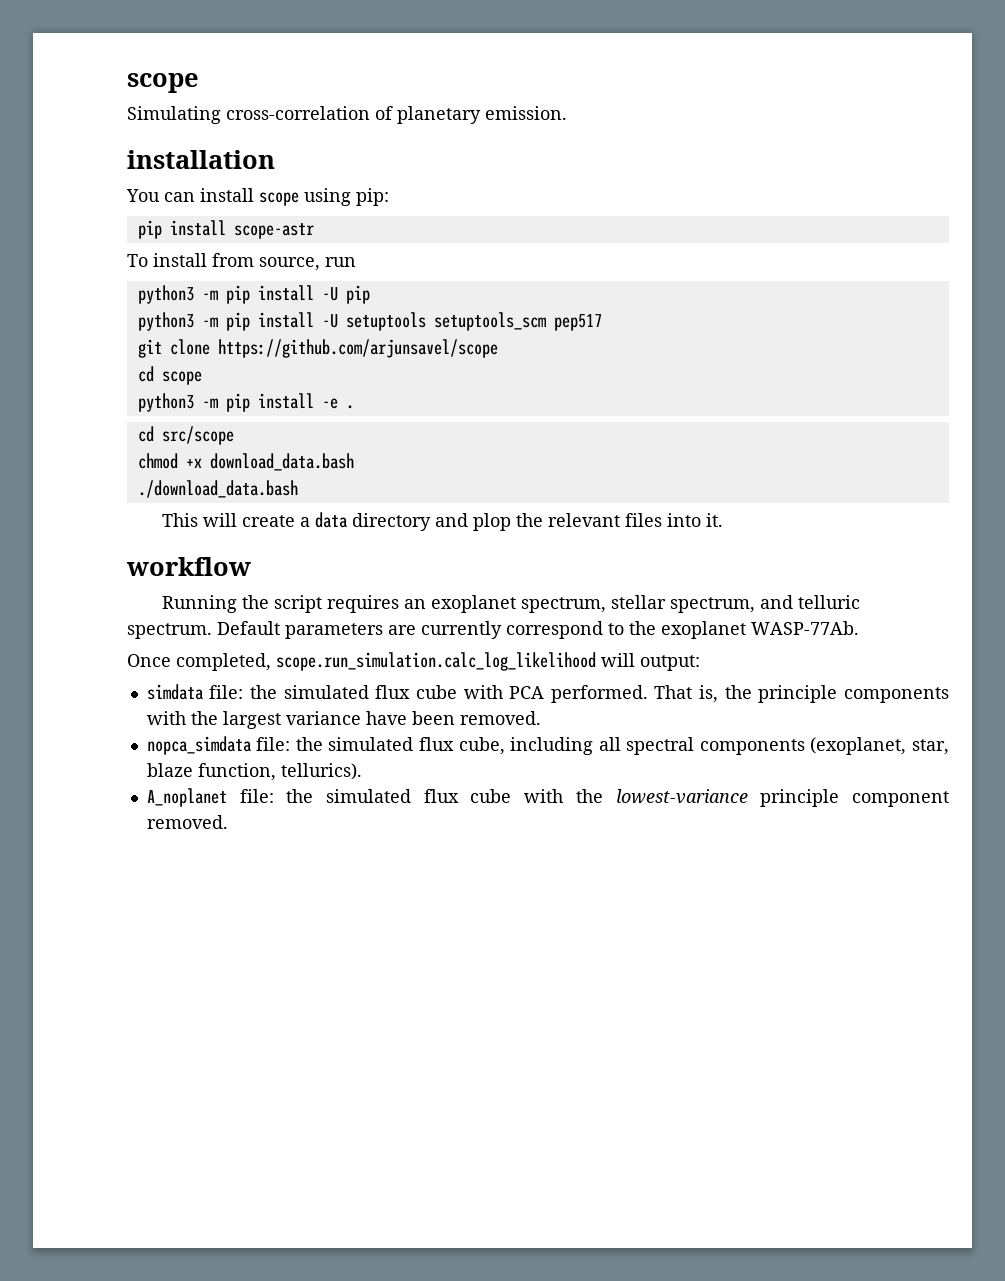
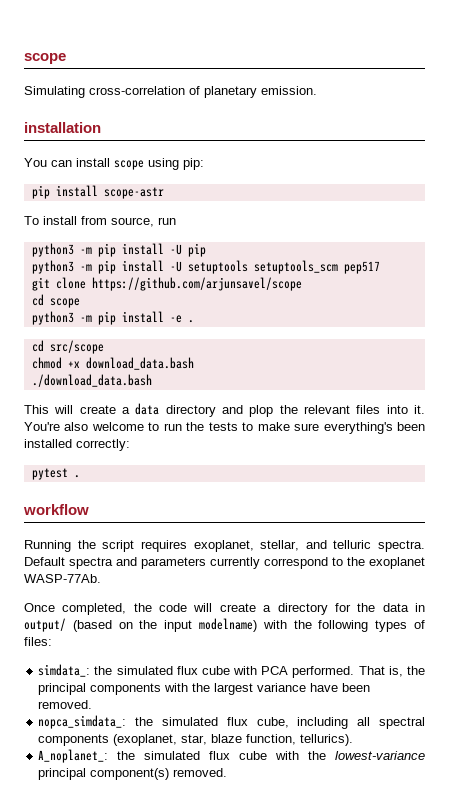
(724, 520) none -> [24,422,426,434] [24,439,130,451] [31,468,80,480] You're also welcome to run the tests to make sure everything's been installed correctly: // pytest .
[404,595,861,613] [127,621,416,639] an exoplanet spectrum, stellar spectrum, and telluric spectrum. Default parameters are -> [193,540,425,552] [24,557,206,569] exoplanet, stellar, and telluric spectra. Default spectra and parameters
[276,652,700,671] [146,684,244,700] scope.run_simulation.calc_log_likelihood will output: // simdata file: -> [133,603,426,615] [24,618,426,632] [24,637,52,646] [38,664,91,677] the code will create a directory for the data in output/ (based on the input modelname) with the following types of files: // simdata_:
[758,685,838,703] principle -> [38,683,87,695] principal
[146,736,291,755] nopca_simdata file: -> [38,715,127,729] nopca_simdata_:
[146,788,274,807] A_noplanet file: -> [38,749,109,763] A_noplanet_:
[760,789,950,807] principle component -> [38,768,170,780] principal component(s)

